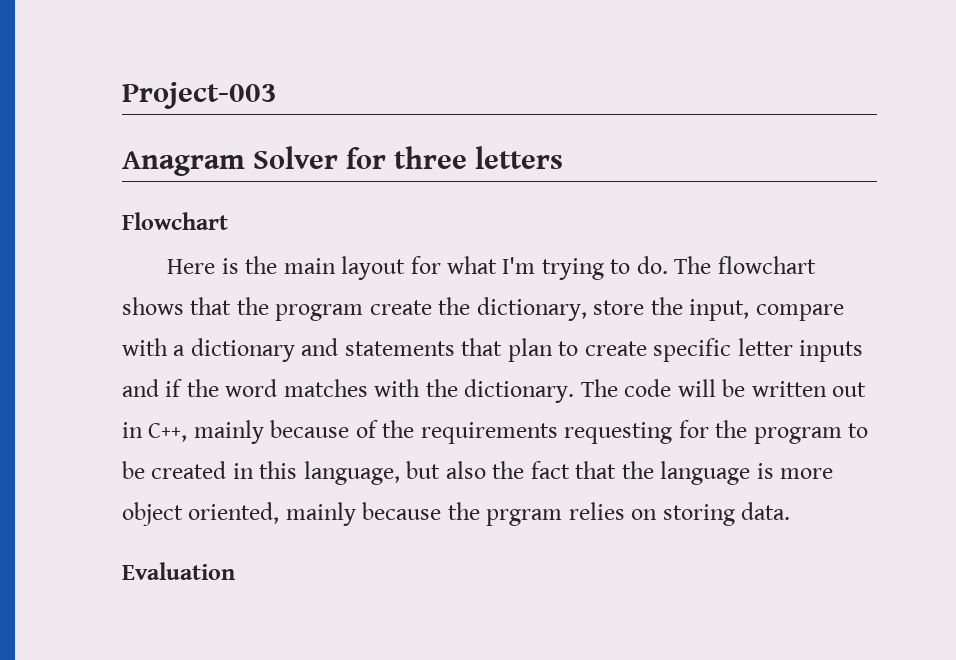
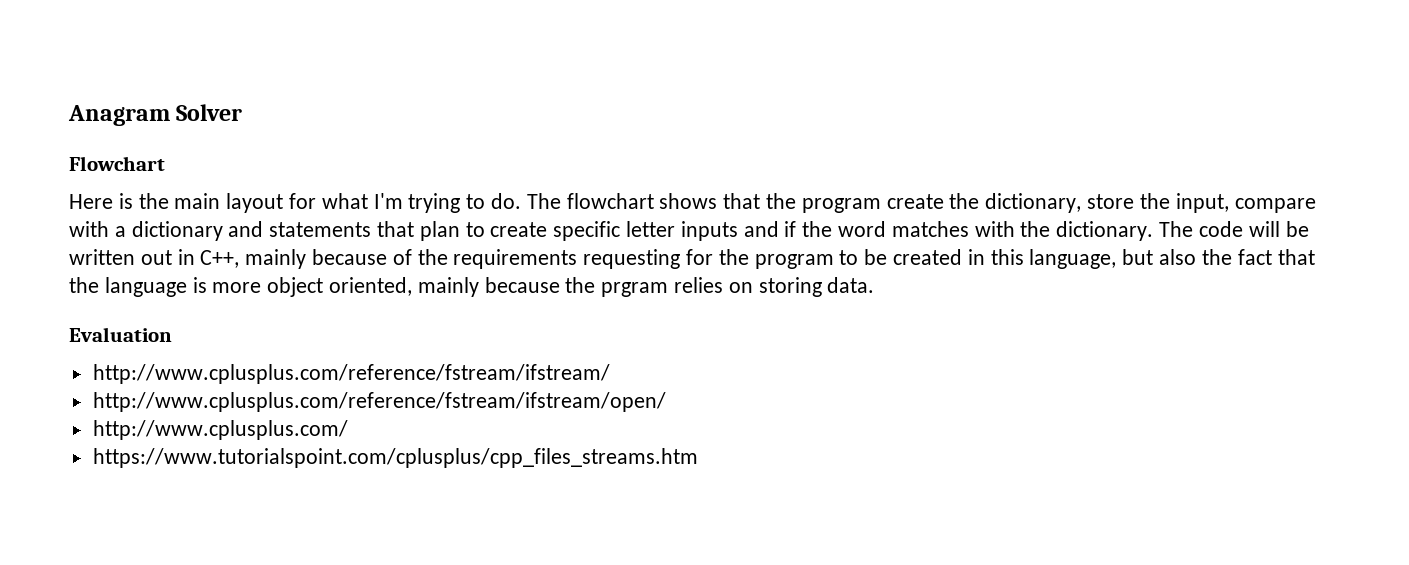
[122,82,277,109] Project-003 // -> (68, 115) none
[346,146,564,169] for three letters -> (243, 112) none
(235, 571) none -> [92,364,610,384] [92,392,666,412] [92,420,348,440] [92,448,698,468] // http://www.cplusplus.com/reference/fstream/ifstream/ // http://www.cplusplus.com/reference/fstream/ifstream/open/ // http://www.cplusplus.com/ // https://www.tutorialspoint.com/cplusplus/cpp_files_streams.htm

